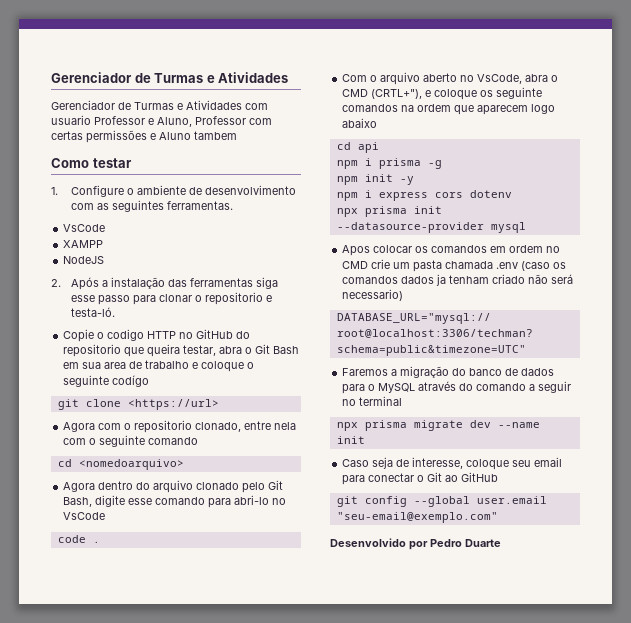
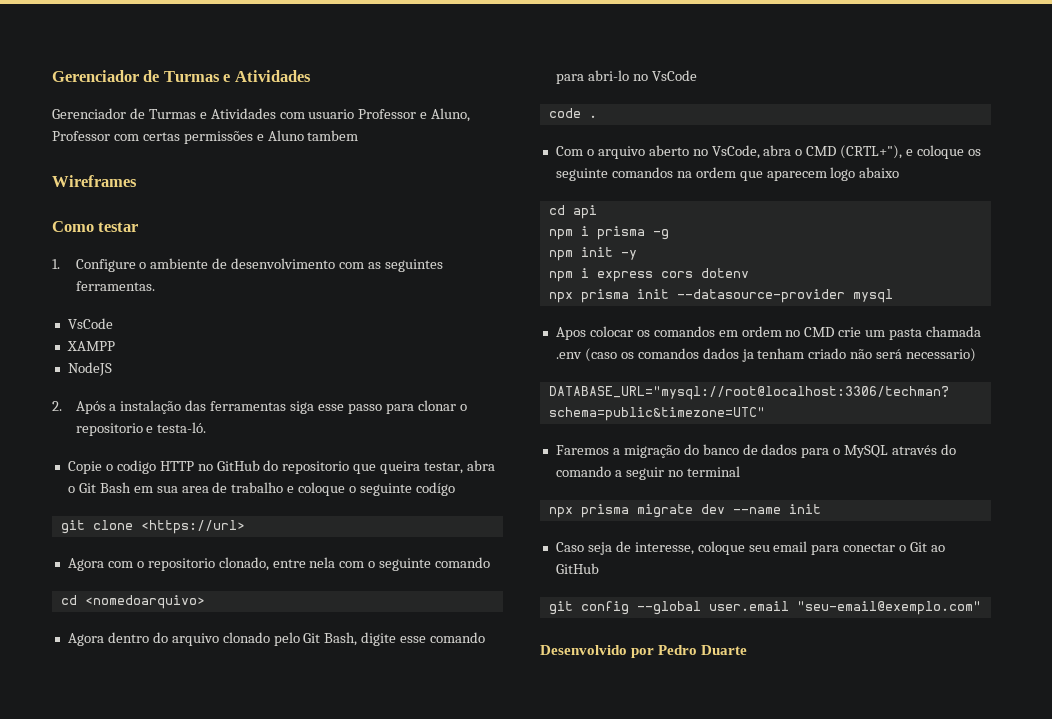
(237, 135) none -> [52,175,137,187] // Wireframes

